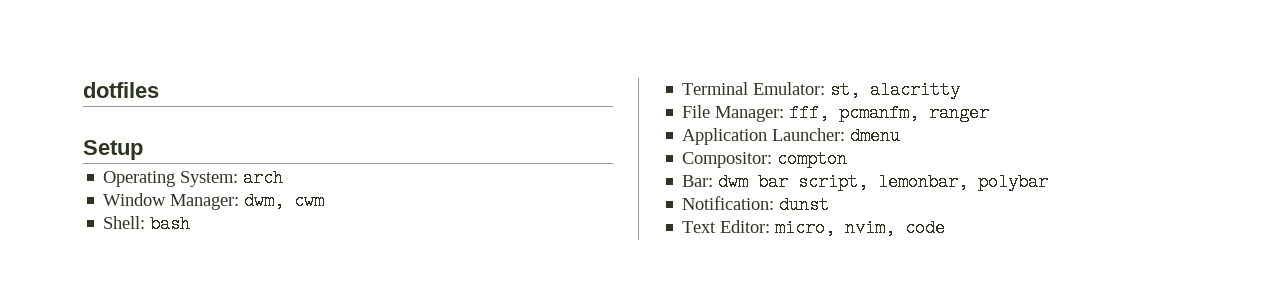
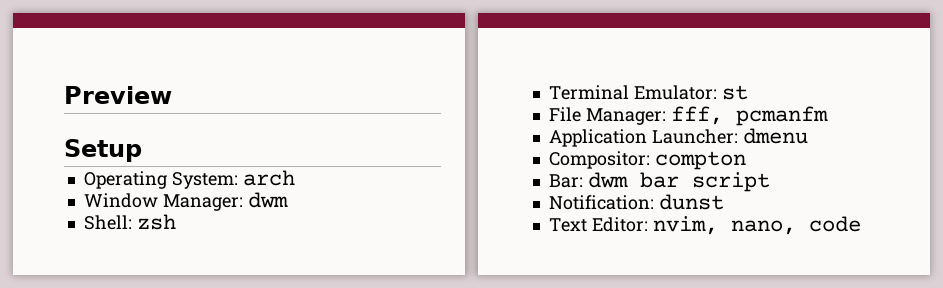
[83,82,159,98] dotfiles -> [64,86,172,104] Preview
[244,192,325,210] dwm, cwm -> [247,192,288,208] dwm
[150,215,191,233] bash -> [136,214,176,230] zsh
[830,81,961,99] st, alacritty -> [721,85,748,100] st
[839,104,990,122] pcmanfm, ranger -> [735,106,828,126] pcmanfm
[798,173,1049,191] script, lemonbar, polybar -> [691,172,770,192] script
[775,219,896,237] micro, nvim, -> [652,216,796,235] nvim, nano,

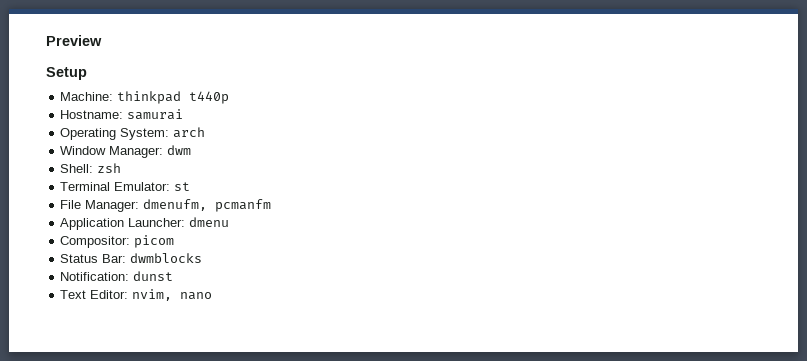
(142, 150) none -> [60,91,230,104] [60,109,184,120] // Machine: thinkpad t440p // Hostname: samurai
[670,106,723,125] fff, -> [143,199,208,211] dmenufm,
[654,151,746,170] [548,172,770,192] compton // Bar: dwm bar script -> [134,235,175,248] [60,253,203,263] picom // Status Bar: dwmblocks
[730,216,861,235] nano, code -> [180,292,213,300] nano

